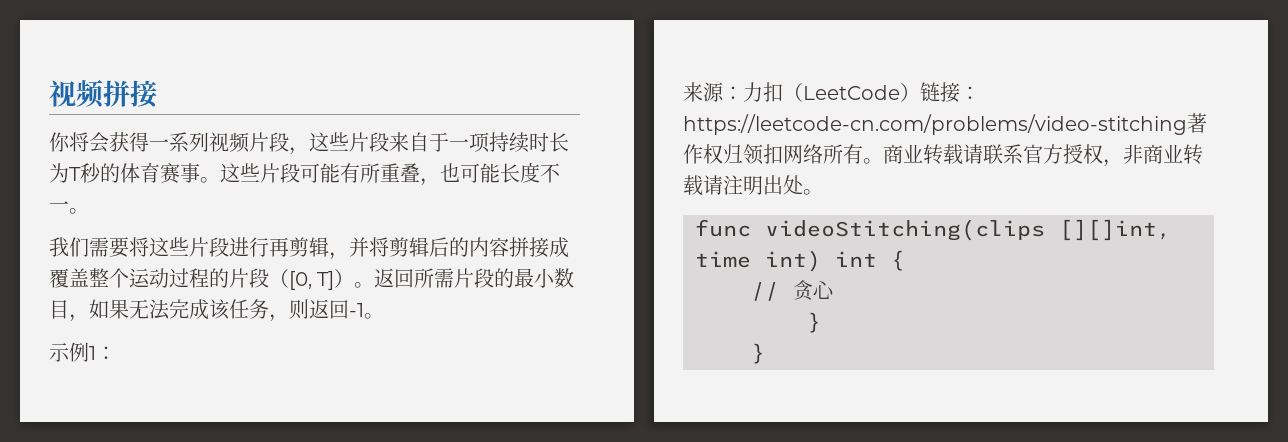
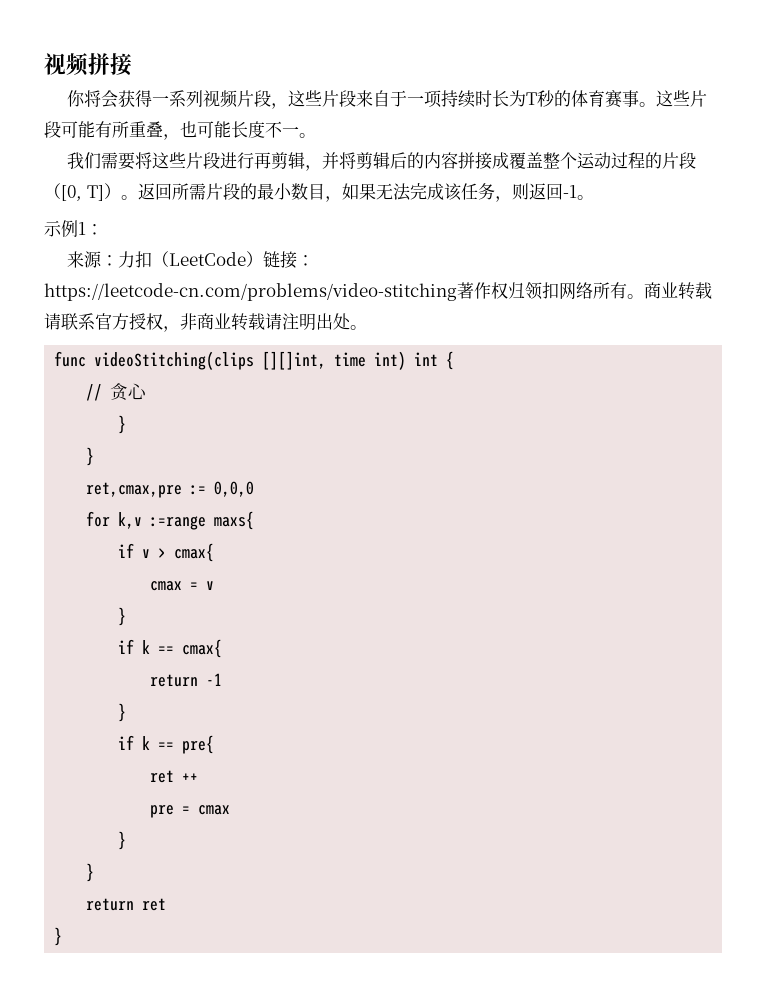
(765, 353) none -> [86,481,255,498] [86,511,255,530] [118,543,215,562] [150,581,215,591] [118,607,127,626] [118,639,223,658] [150,673,223,687] [118,703,127,722] [118,735,215,754] [150,770,199,783] [150,805,231,818] [118,831,127,850] [86,863,95,882] [86,898,167,911] [54,927,63,946] // ret,cmax,pre := 0,0,0 // for k,v :=range maxs{ // if v > cmax{ // cmax = v // } // if k == cmax{ // return -1 // } // if k == pre{ // ret ++ // pre = cmax // } // } // return ret // }

